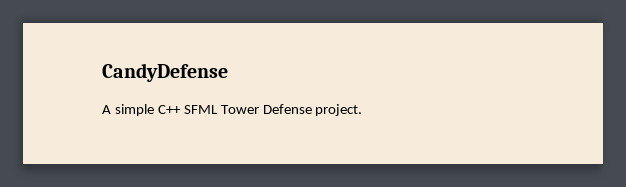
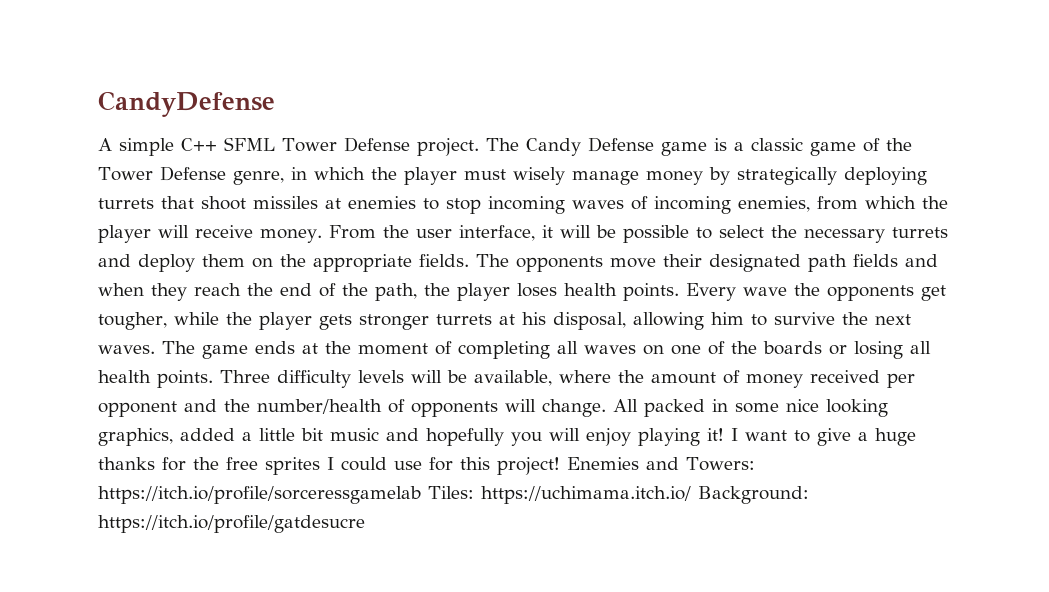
(363, 110) none -> [485,137,912,156] [98,166,927,185] [98,196,948,214] [98,225,948,243] [98,254,938,272] [98,283,946,301] [98,312,911,330] [98,341,931,359] [98,370,915,388] [98,399,888,417] [98,428,916,446] [98,457,755,475] [98,486,809,504] [98,515,365,533] The Candy Defense game is a classic game of the Tower Defense genre, in which the player must wisely manage money by strategically deploying turrets that shoot missiles at enemies to stop incoming waves of incoming enemies, from which the player will receive money. From the user interface, it will be possible to select the necessary turrets and deploy them on the appropriate fields. The opponents move their designated path fields and when they reach the end of the path, the player loses health points. Every wave the opponents get tougher, while the player gets stronger turrets at his disposal, allowing him to survive the next waves. The game ends at the moment of completing all waves on one of the boards or losing all health points. Three difficulty levels will be available, where the amount of money received per opponent and the number/health of opponents will change. All packed in some nice looking graphics, added a little bit music and hopefully you will enjoy playing it! I want to give a huge thanks for the free sprites I could use for this project! Enemies and Towers: https://itch.io/profile/sorceressgamelab Tiles: https://uchimama.itch.io/ Background: https://itch.io/profile/gatdesucre

